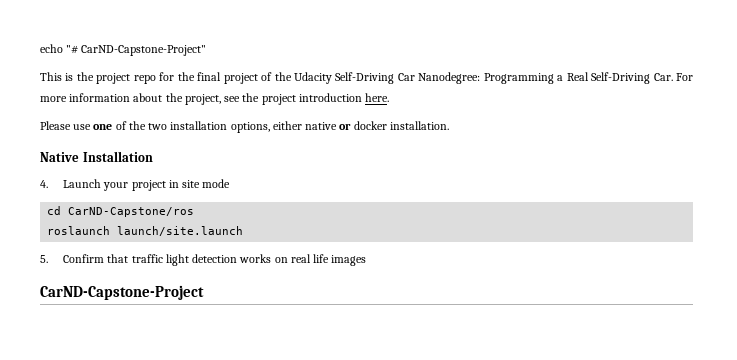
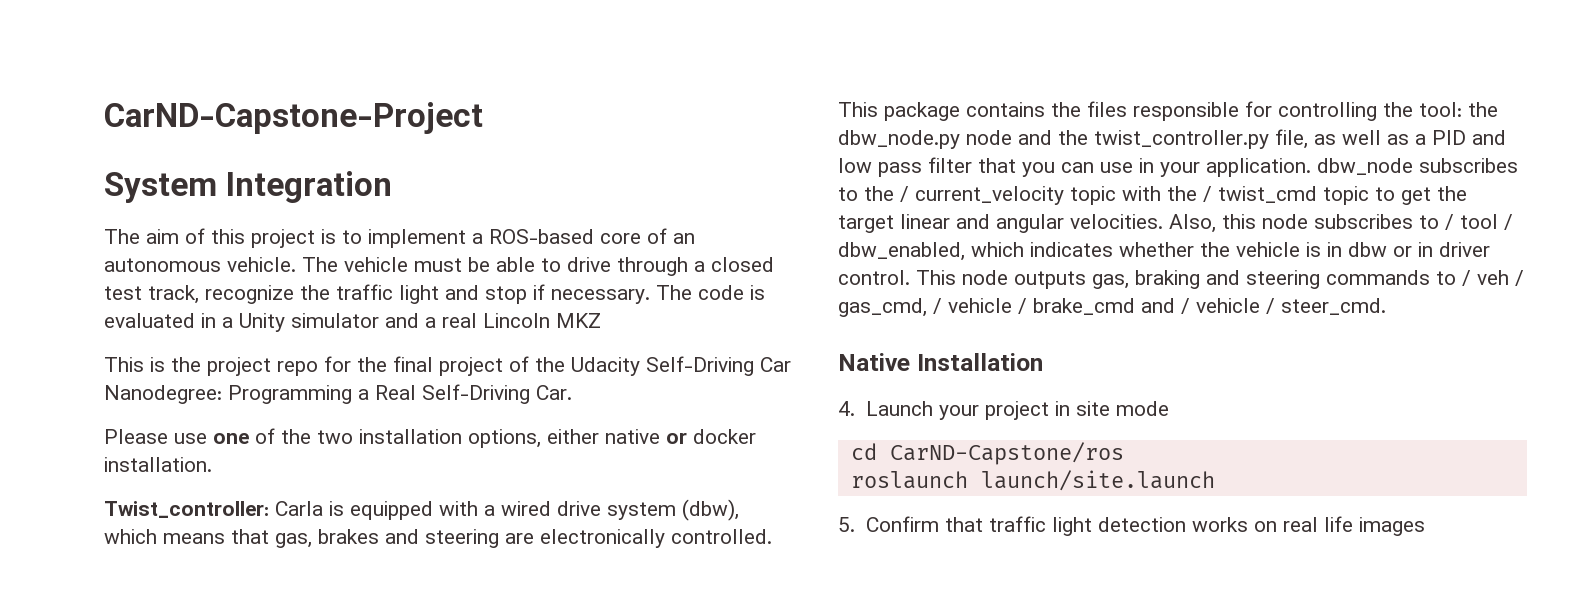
[40,44,207,56] echo "# CarND-Capstone-Project" -> [104,102,483,134] [104,171,392,203] [104,228,695,248] [104,257,774,276] [104,284,765,304] [104,313,601,332] CarND-Capstone-Project // System Integration // The aim of this project is to implement a ROS-based core of an autonomous vehicle. The vehicle must be able to drive through a closed test track, recognize the traffic light and stop if necessary. The code is evaluated in a Unity simulator and a real Lincoln MKZ
[676,73,694,81] [40,93,390,105] For more information about the project, see the project introduction here. -> (572, 392) none
(449, 125) none -> [104,499,739,521] [104,529,772,548] [838,101,1498,121] [838,129,1506,149] [838,157,1518,177] [838,186,1467,205] [838,214,1513,233] [838,242,1490,261] [838,270,1524,289] [838,298,1386,317] // Twist_controller: Carla is equipped with a wired drive system (dbw), which means that gas, brakes and steering are electronically controlled. This package contains the files responsible for controlling the tool: the dbw_node.py node and the twist_controller.py file, as well as a PID and low pass filter that you can use in your application. dbw_node subscribes to the / current_velocity topic with the / twist_cmd topic to get the target linear and angular velocities. Also, this node subscribes to / tool / dbw_enabled, which indicates whether the vehicle is in dbw or in driver control. This node outputs gas, braking and steering commands to / veh / gas_cmd, / vehicle / brake_cmd and / vehicle / steer_cmd.
[40,285,204,300] // CarND-Capstone-Project -> (1426, 526) none

